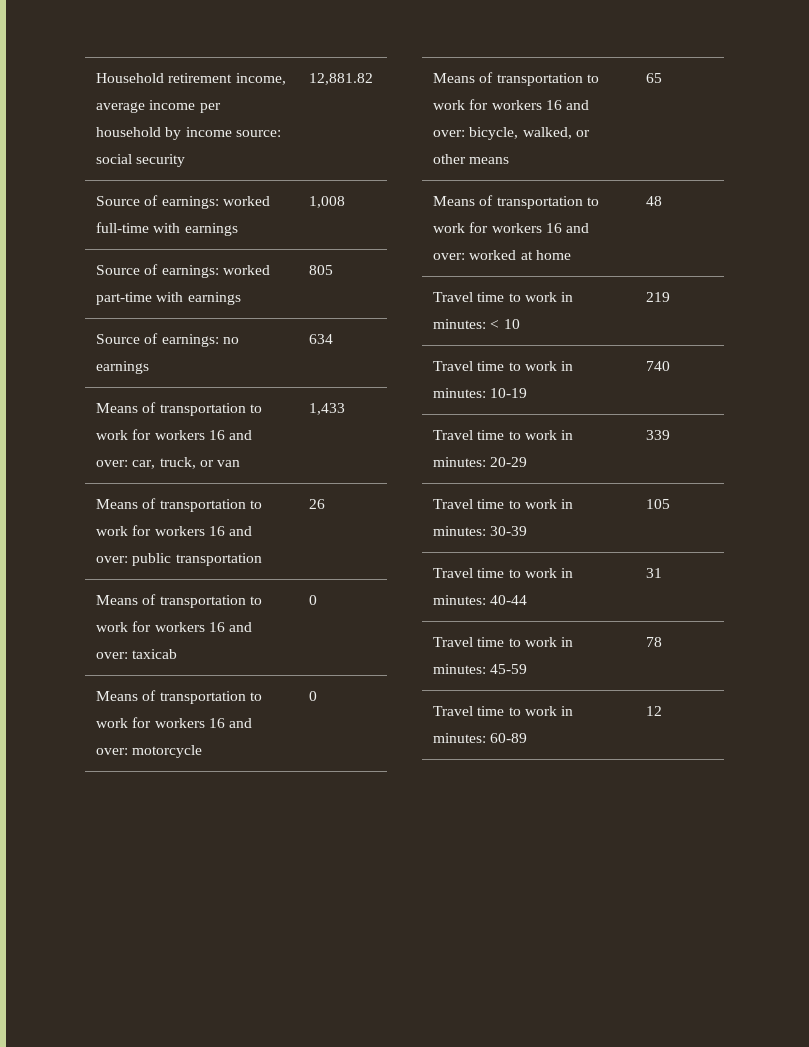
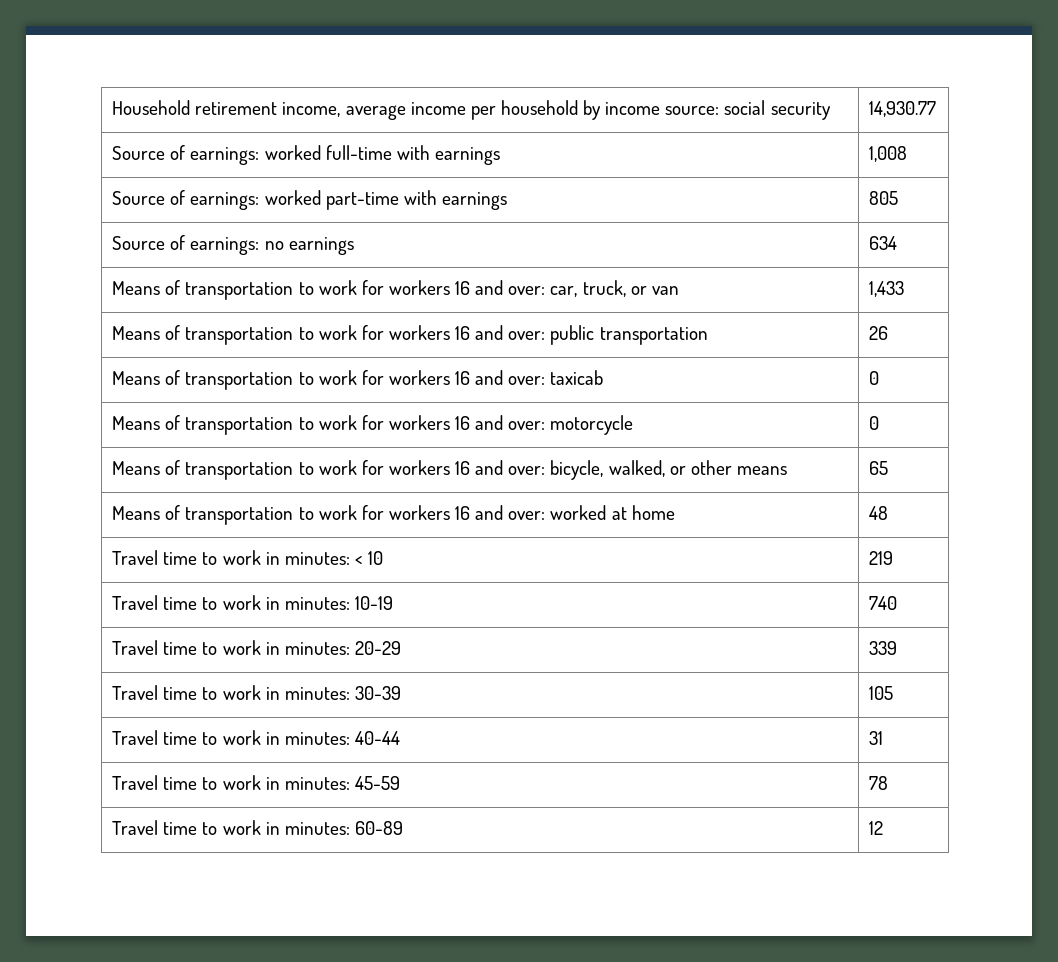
[309,73,374,85] 12,881.82 -> [869,101,937,117] 14,930.77

